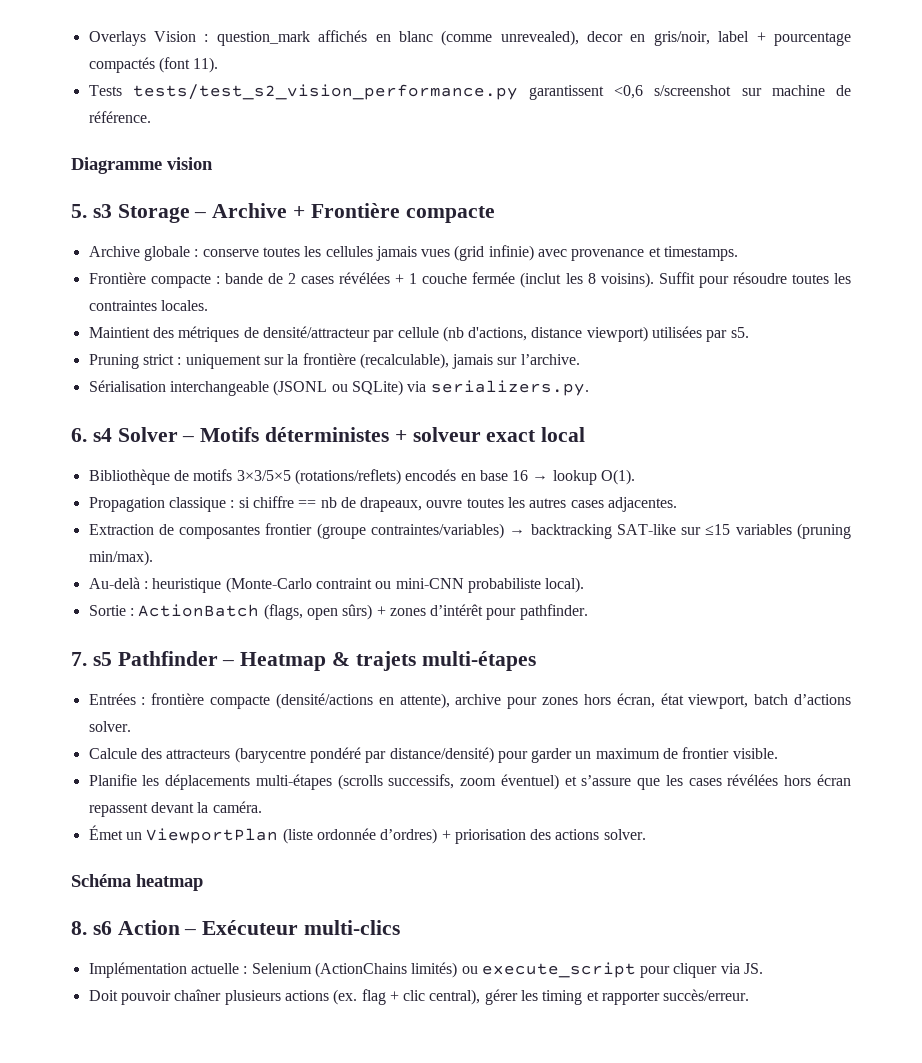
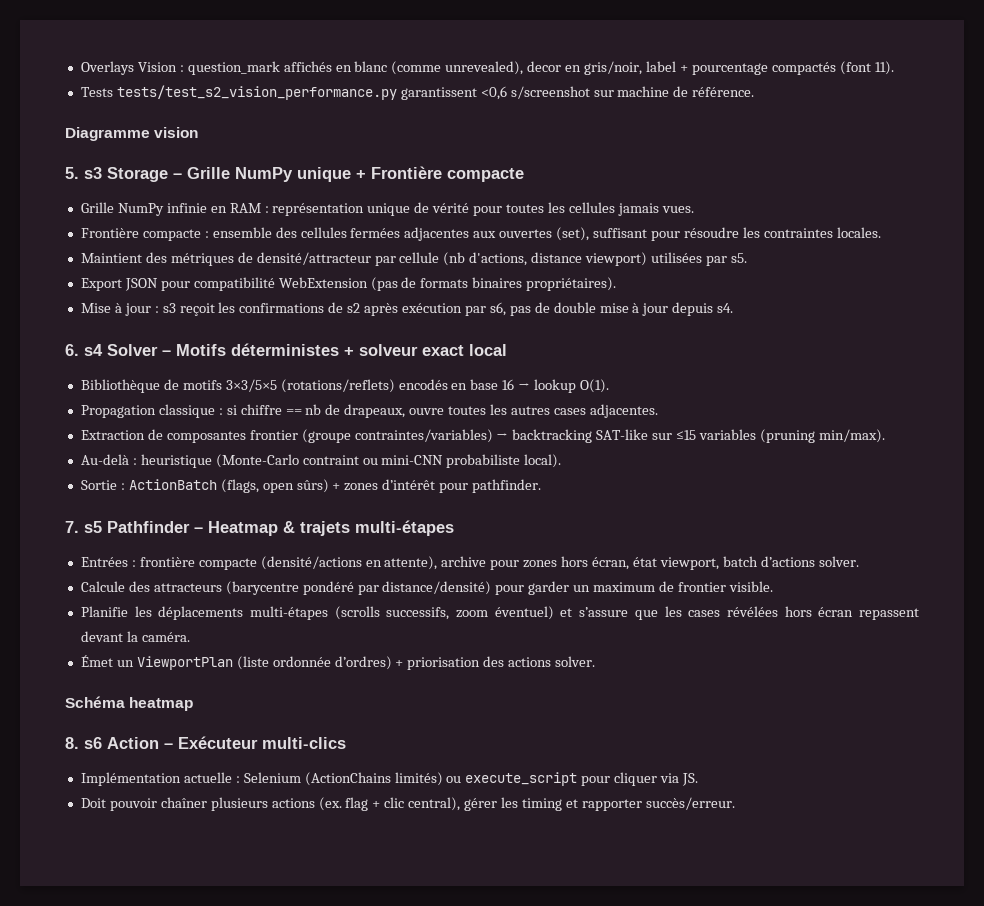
[212,203,288,218] Archive -> [187,167,351,182] Grille NumPy unique
[88,245,739,261] [88,272,695,288] Archive globale : conserve toutes les cellules jamais vues (grid infinie) avec provenance et timestamps. // Frontière compacte : bande de 2 cases révélées + 1 couche fermée (inclut les 8 voisins). Suffit -> [80,202,694,216] [80,227,648,241] Grille NumPy infinie en RAM : représentation unique de vérité pour toutes les cellules jamais vues. // Frontière compacte : ensemble des cellules fermées adjacentes aux ouvertes (set), suffisant
[791,274,829,284] toutes -> (739, 232) none
[88,353,580,369] [88,380,589,396] Pruning strict : uniquement sur la frontière (recalculable), jamais sur l’archive. // Sérialisation interchangeable (JSONL ou SQLite) via serializers.py. -> [80,277,617,291] [80,302,734,316] Export JSON pour compatibilité WebExtension (pas de formats binaires propriétaires). // Mise à jour : s3 reçoit les confirmations de s2 après exécution par s6, pas de double mise à jour depuis s4.

